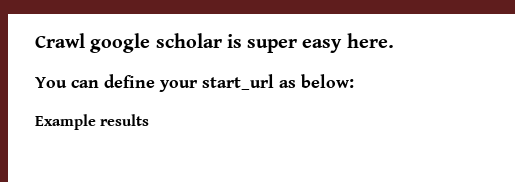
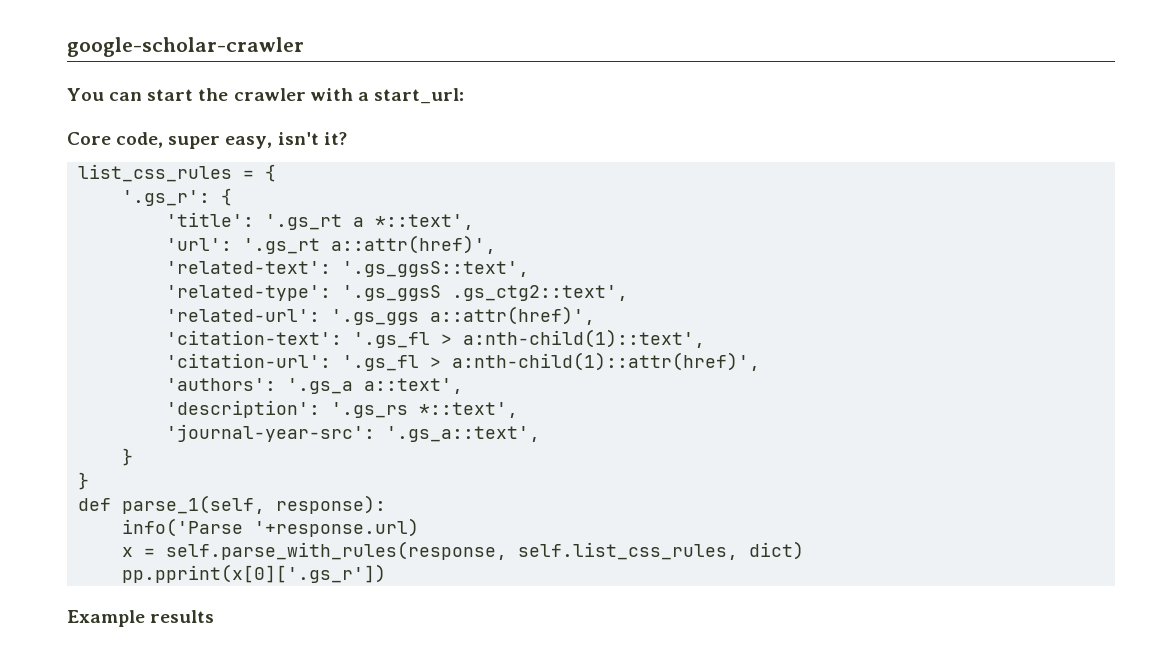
[35,33,394,53] [35,74,354,92] Crawl google scholar is super easy here. // You can define your start_url as below: -> [67,37,304,57] [67,88,464,104] [67,132,347,149] [78,164,277,182] [122,188,233,206] [166,212,475,230] [166,235,497,254] [166,261,530,277] [166,285,629,301] [166,306,596,325] [166,329,706,348] [166,352,761,371] [166,378,464,394] [166,400,519,418] [166,424,541,442] [122,448,134,466] [78,472,90,490] [78,495,387,514] [122,518,420,537] [122,541,805,560] [122,564,387,583] google-scholar-crawler // You can start the crawler with a start_url: // Core code, super easy, isn't it? // list_css_rules = { // '.gs_r': { // 'title': '.gs_rt a *::text', // 'url': '.gs_rt a::attr(href)', // 'related-text': '.gs_ggsS::text', // 'related-type': '.gs_ggsS .gs_ctg2::text', // 'related-url': '.gs_ggs a::attr(href)', // 'citation-text': '.gs_fl > a:nth-child(1)::text', // 'citation-url': '.gs_fl > a:nth-child(1)::attr(href)', // 'authors': '.gs_a a::text', // 'description': '.gs_rs *::text', // 'journal-year-src': '.gs_a::text', // } // } // def parse_1(self, response): // info('Parse '+response.url) // x = self.parse_with_rules(response, self.list_css_rules, dict) // pp.pprint(x[0]['.gs_r'])

